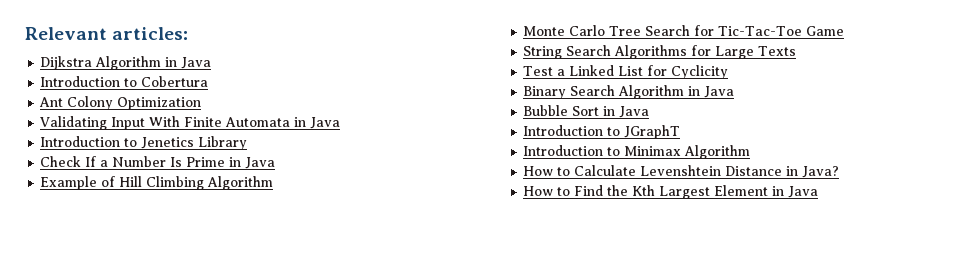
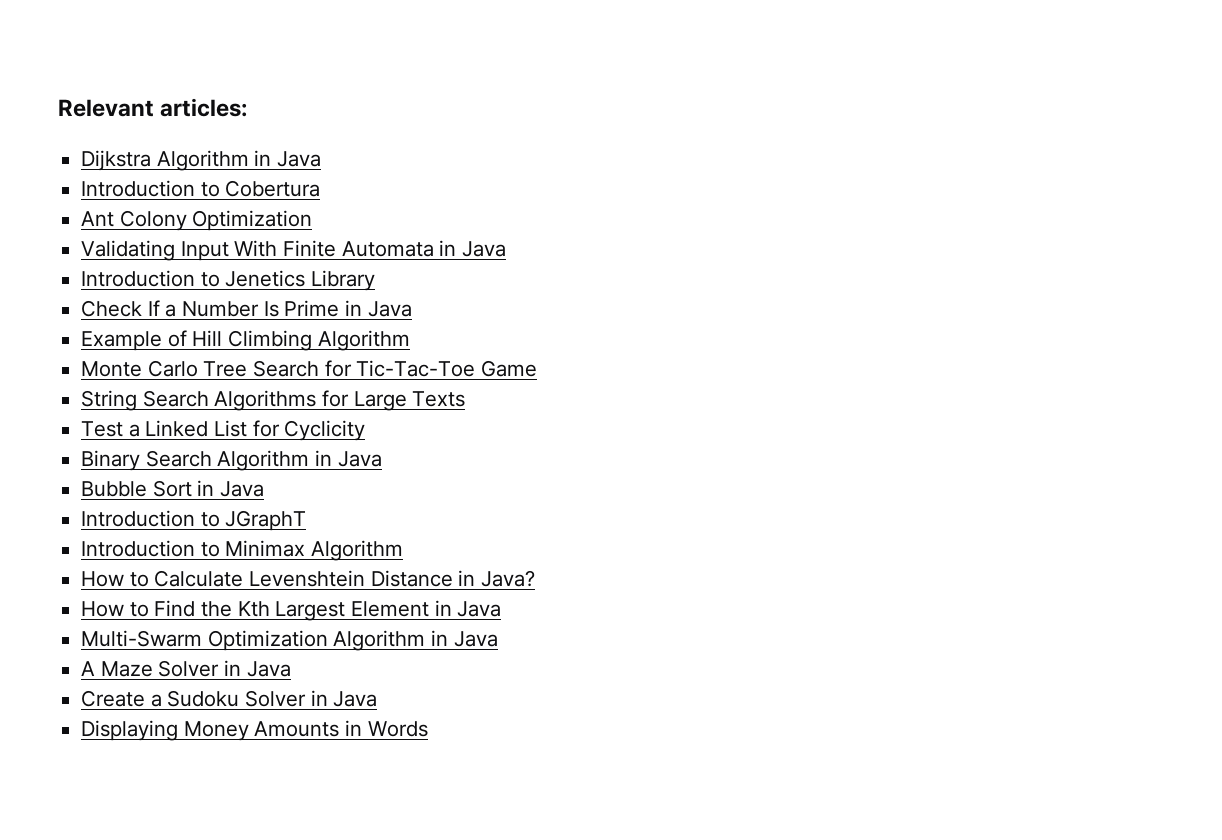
(819, 192) none -> [81,630,498,651] [81,660,291,677] [81,690,378,707] [81,720,428,741] // Multi-Swarm Optimization Algorithm in Java // A Maze Solver in Java // Create a Sudoku Solver in Java // Displaying Money Amounts in Words

